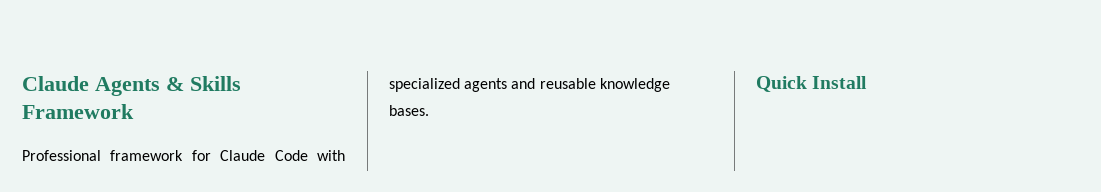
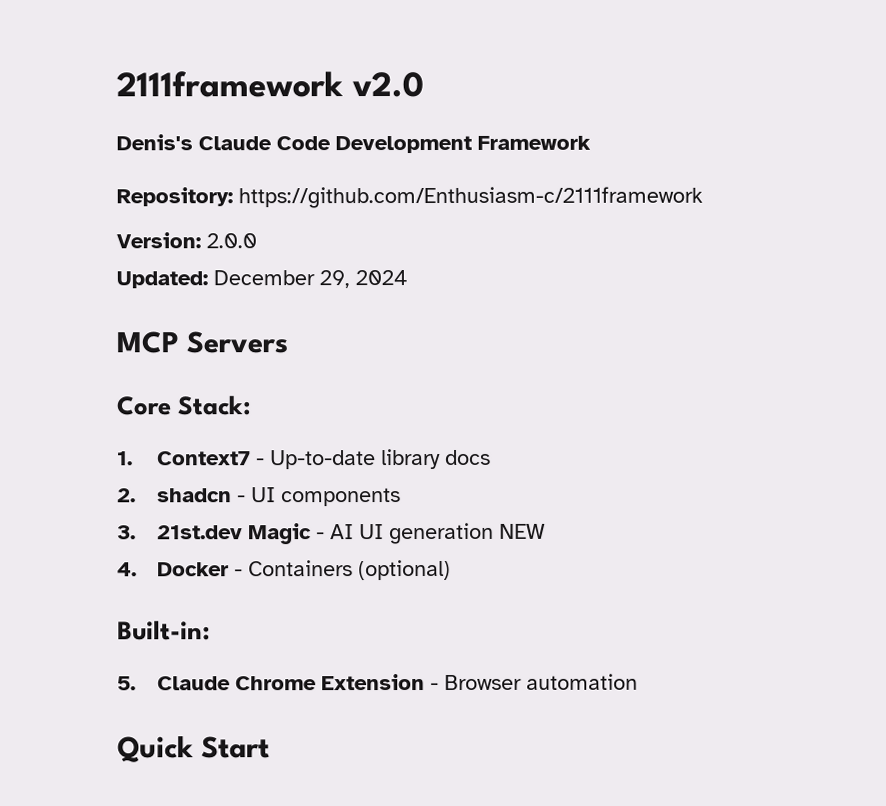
[22,76,241,96] [22,104,134,119] [22,150,345,161] [389,78,670,92] [389,105,429,116] Claude Agents & Skills Framework // Professional framework for Claude Code with specialized agents and reusable knowledge bases. -> [116,71,424,98] [116,134,591,154] [116,186,703,209] [116,232,257,249] [116,270,408,289] [116,331,289,354] [116,395,253,416] [117,449,492,470] [117,487,402,507] [117,522,547,545] [117,559,452,581] [117,620,211,641] [117,673,639,691] 2111framework v2.0 // Denis's Claude Code Development Framework // Repository: https://github.com/Enthusiasm-c/2111framework // Version: 2.0.0 // Updated: December 29, 2024 // MCP Servers // Core Stack: // 1. Context7 - Up-to-date library docs // 2. shadcn - UI components // 3. 21st.dev Magic - AI UI generation NEW // 4. Docker - Containers (optional) // Built-in: // 5. Claude Chrome Extension - Browser automation
[812,76,868,89] Install -> [201,736,271,759] Start

